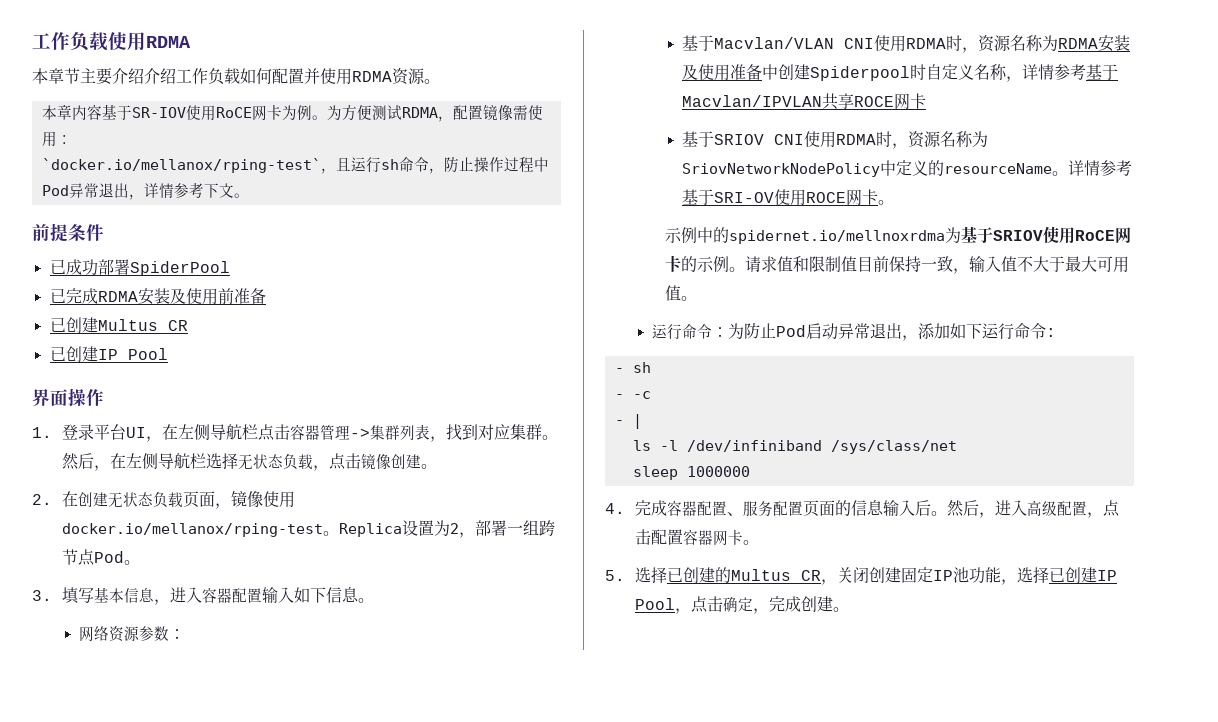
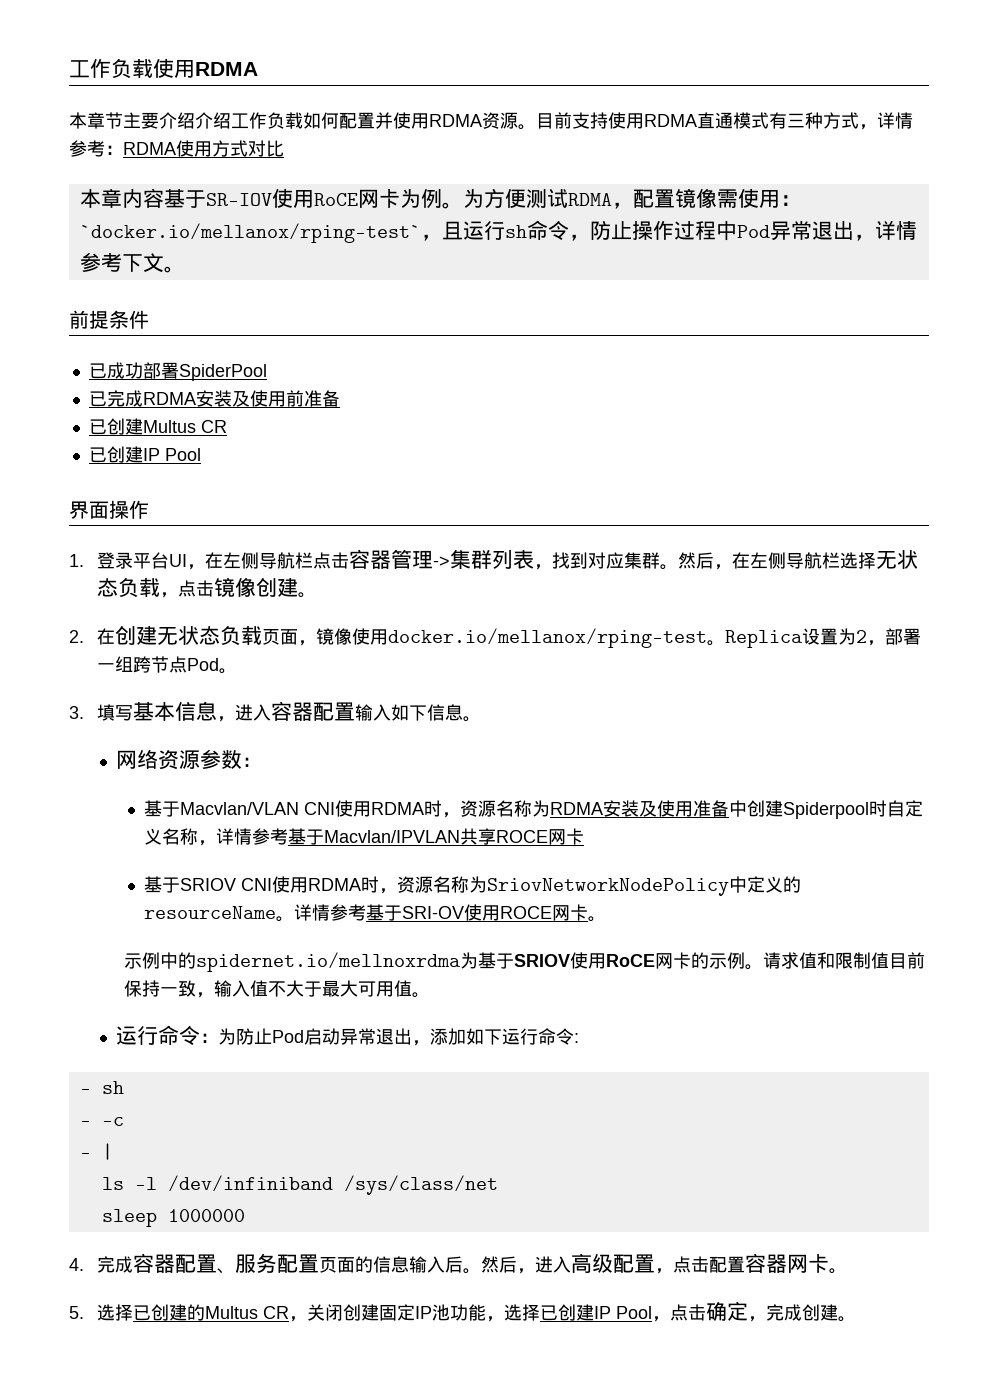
(440, 81) none -> [536,112,913,130] [69,140,284,157] 目前支持使用RDMA直通模式有三种方式，详情参考：RDMA使用方式对比

